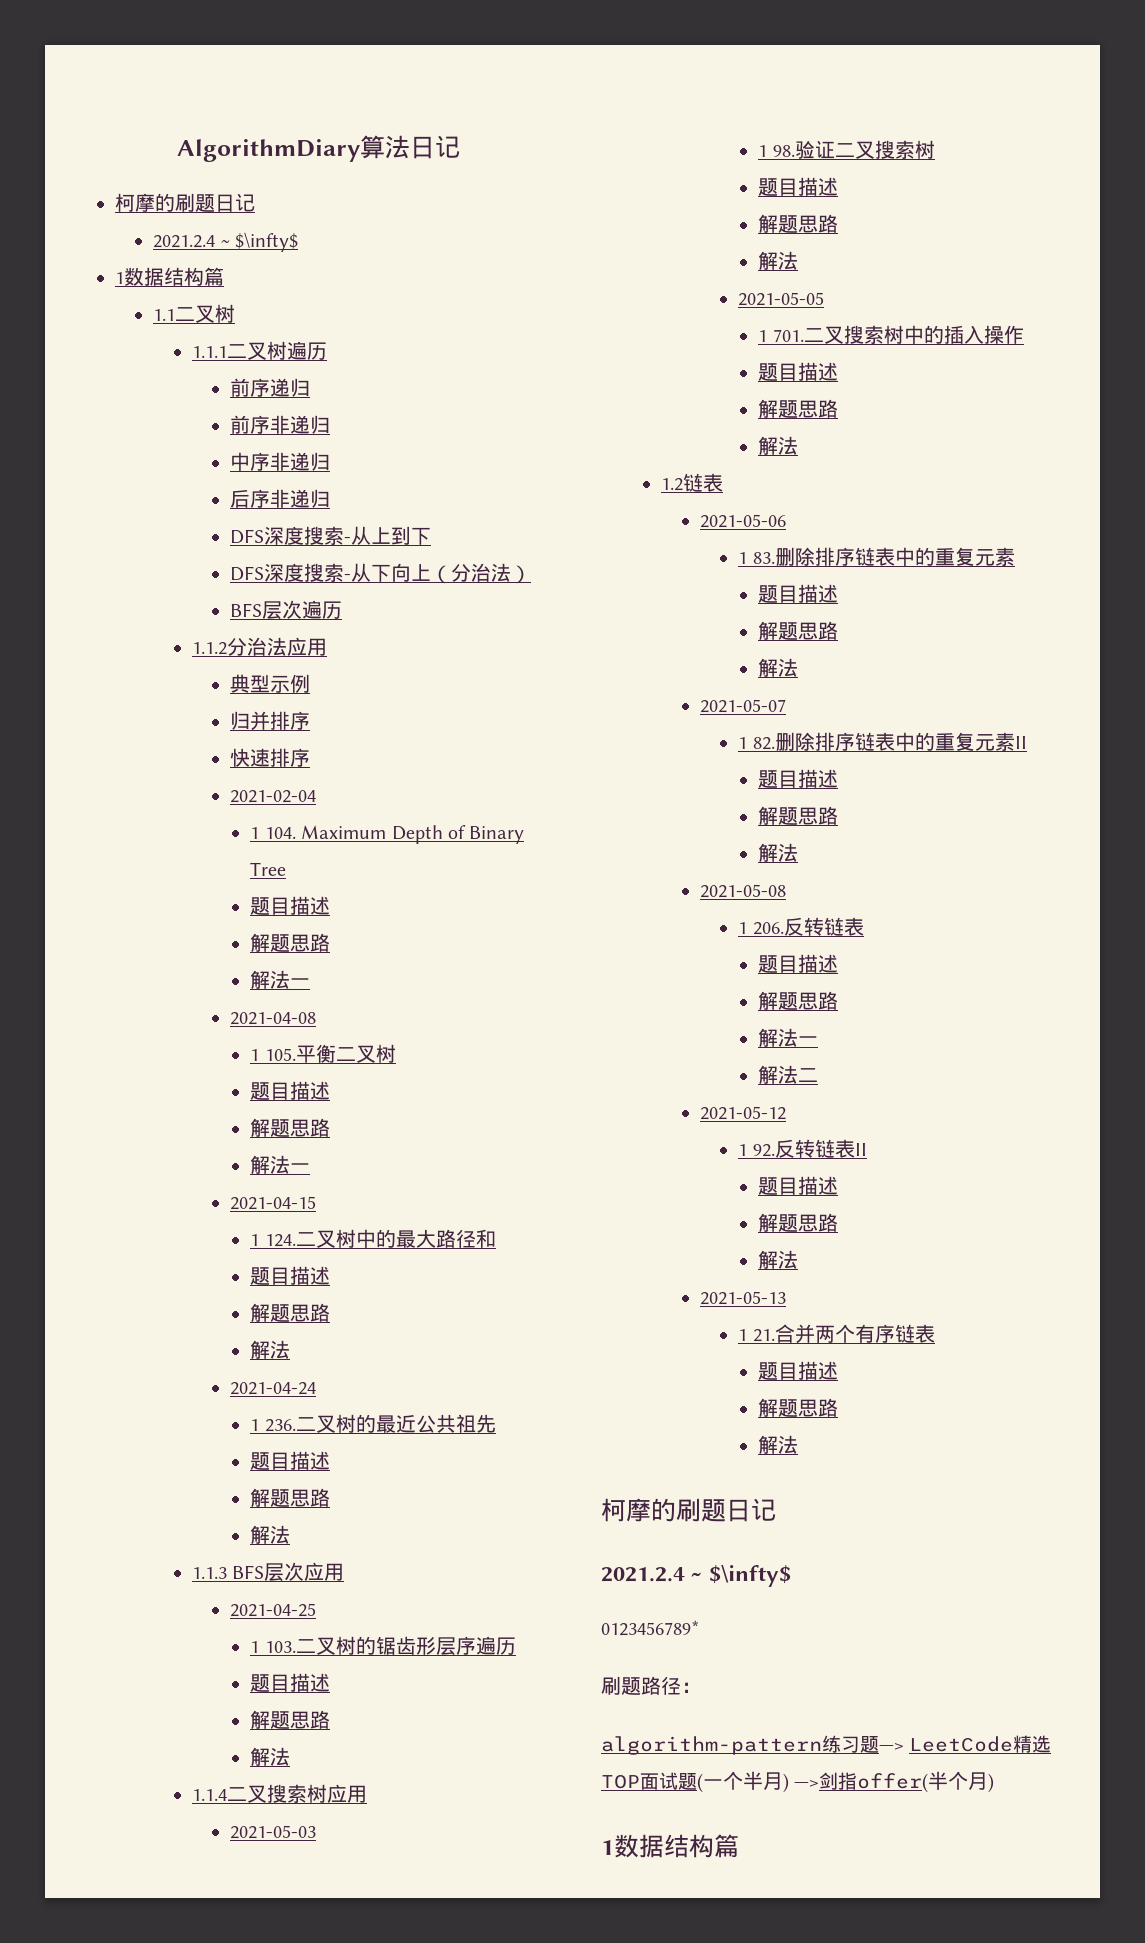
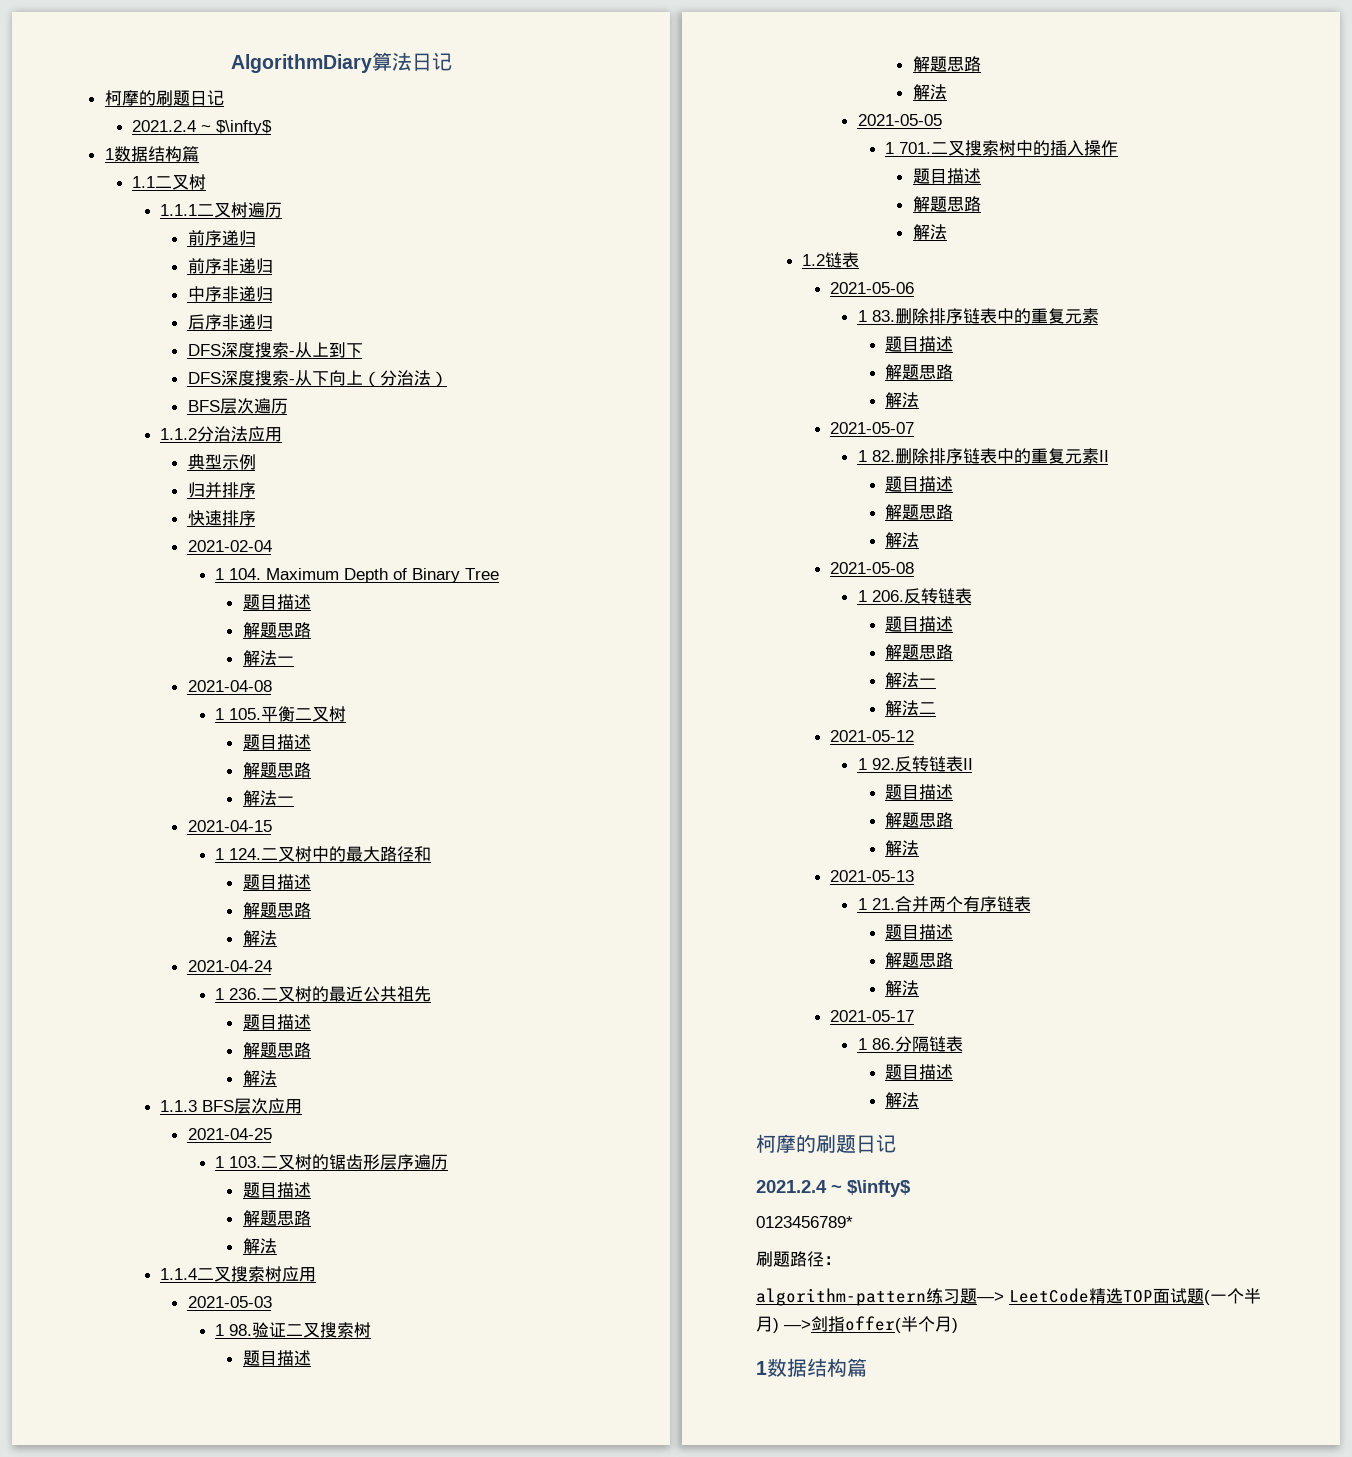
(799, 1444) none -> [829,1010,914,1022] [857,1036,963,1052] [885,1064,954,1080] [885,1092,920,1108] // 2021-05-17 // 1 86.分隔链表 // 题目描述 // 解法

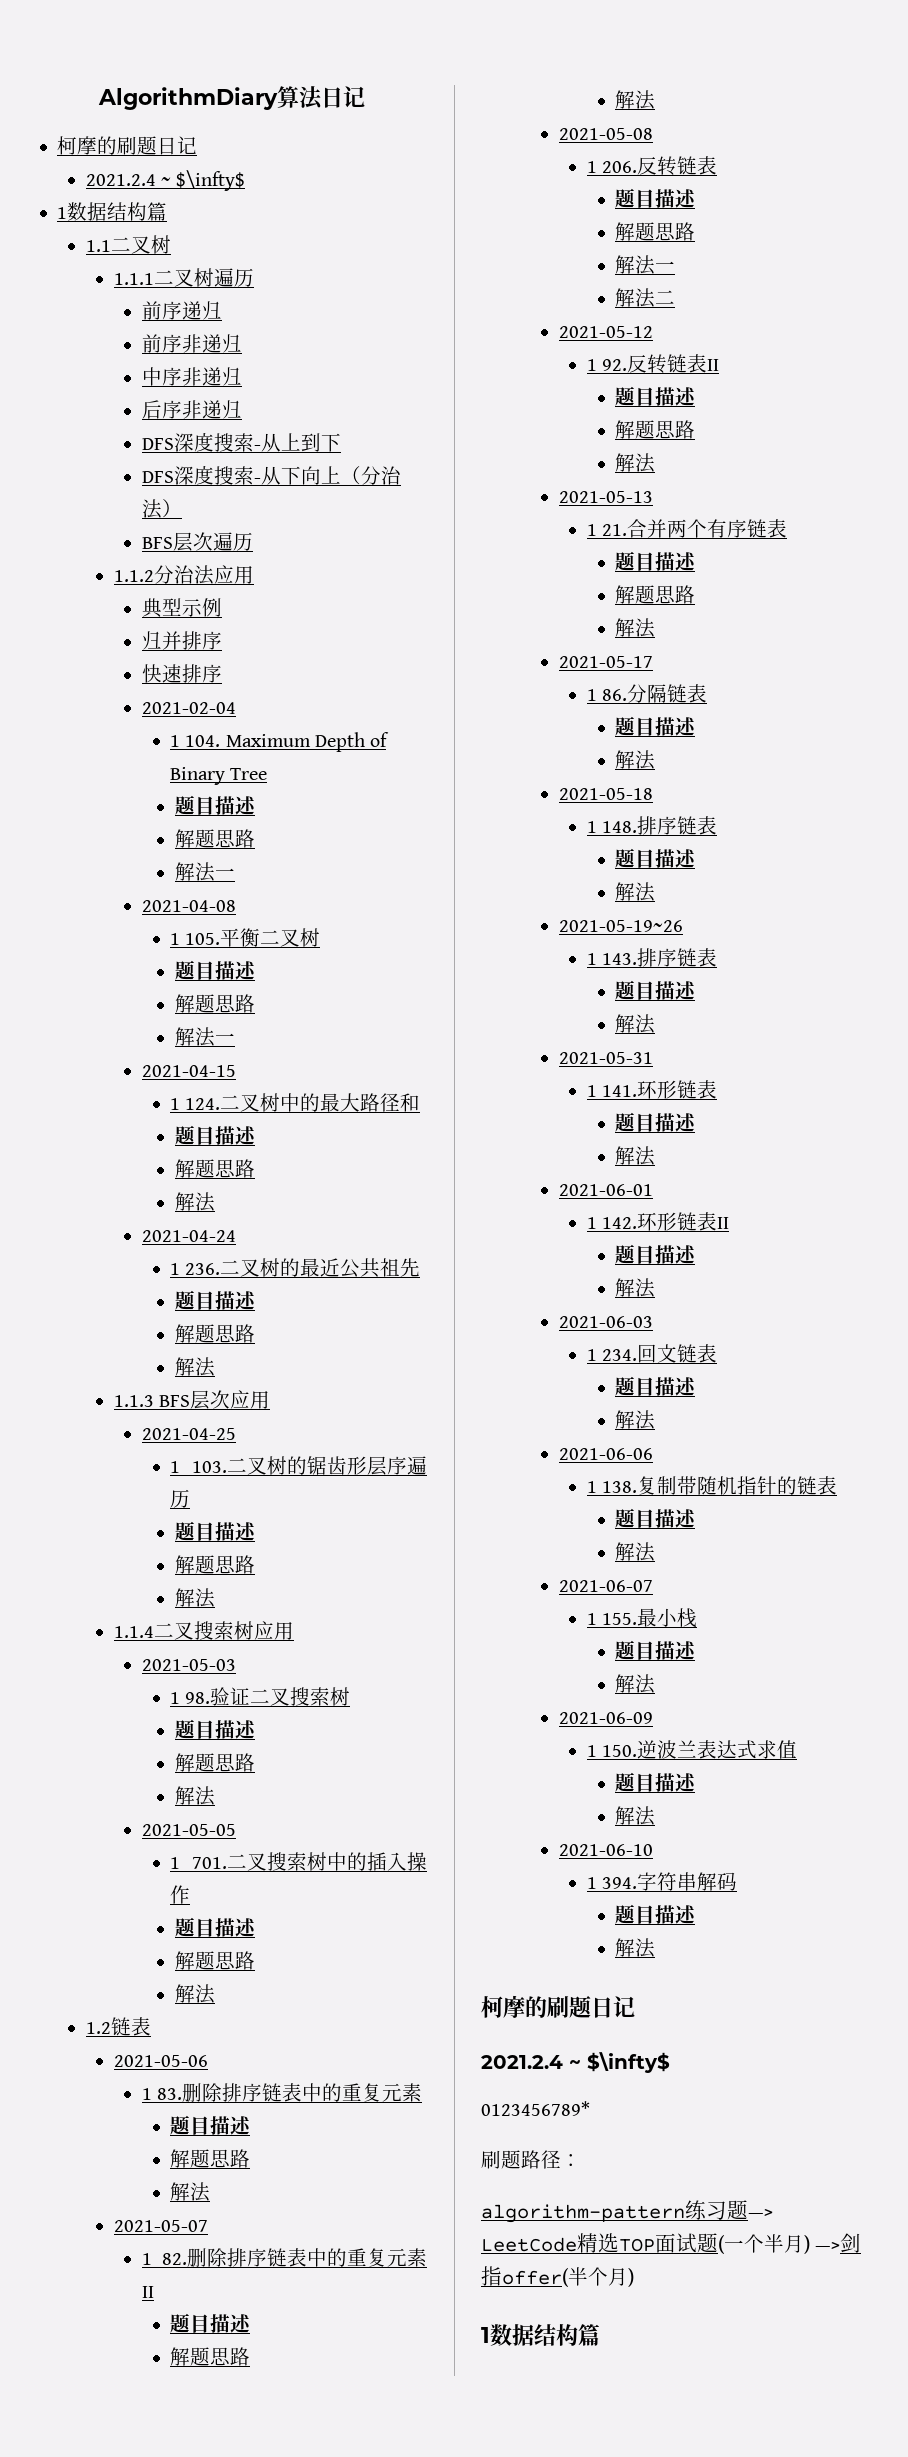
(920, 1100) none -> [558,788,653,800] [586,816,718,835] [615,848,697,868] [615,882,656,902] [558,920,683,932] [586,948,718,967] [615,980,697,1000] [615,1014,656,1034] [558,1052,653,1064] [586,1080,718,1099] [615,1112,697,1132] [615,1146,656,1166] [558,1184,653,1196] [586,1212,730,1231] [615,1244,697,1264] [615,1278,656,1298] [558,1316,653,1328] [586,1344,718,1363] [615,1376,697,1396] [615,1410,656,1430] [558,1448,653,1460] [586,1476,838,1495] [615,1508,697,1528] [615,1542,656,1562] [558,1580,653,1592] [586,1608,698,1628] [615,1640,697,1660] [615,1674,656,1694] [558,1712,653,1724] [586,1740,798,1759] [615,1772,697,1792] [615,1806,656,1826] [558,1844,653,1856] [586,1872,738,1891] [615,1904,697,1924] [615,1938,656,1958] // 2021-05-18 // 1 148.排序链表 // 题目描述 // 解法 // 2021-05-19~26 // 1 143.排序链表 // 题目描述 // 解法 // 2021-05-31 // 1 141.环形链表 // 题目描述 // 解法 // 2021-06-01 // 1 142.环形链表II // 题目描述 // 解法 // 2021-06-03 // 1 234.回文链表 // 题目描述 // 解法 // 2021-06-06 // 1 138.复制带随机指针的链表 // 题目描述 // 解法 // 2021-06-07 // 1 155.最小栈 // 题目描述 // 解法 // 2021-06-09 // 1 150.逆波兰表达式求值 // 题目描述 // 解法 // 2021-06-10 // 1 394.字符串解码 // 题目描述 // 解法

